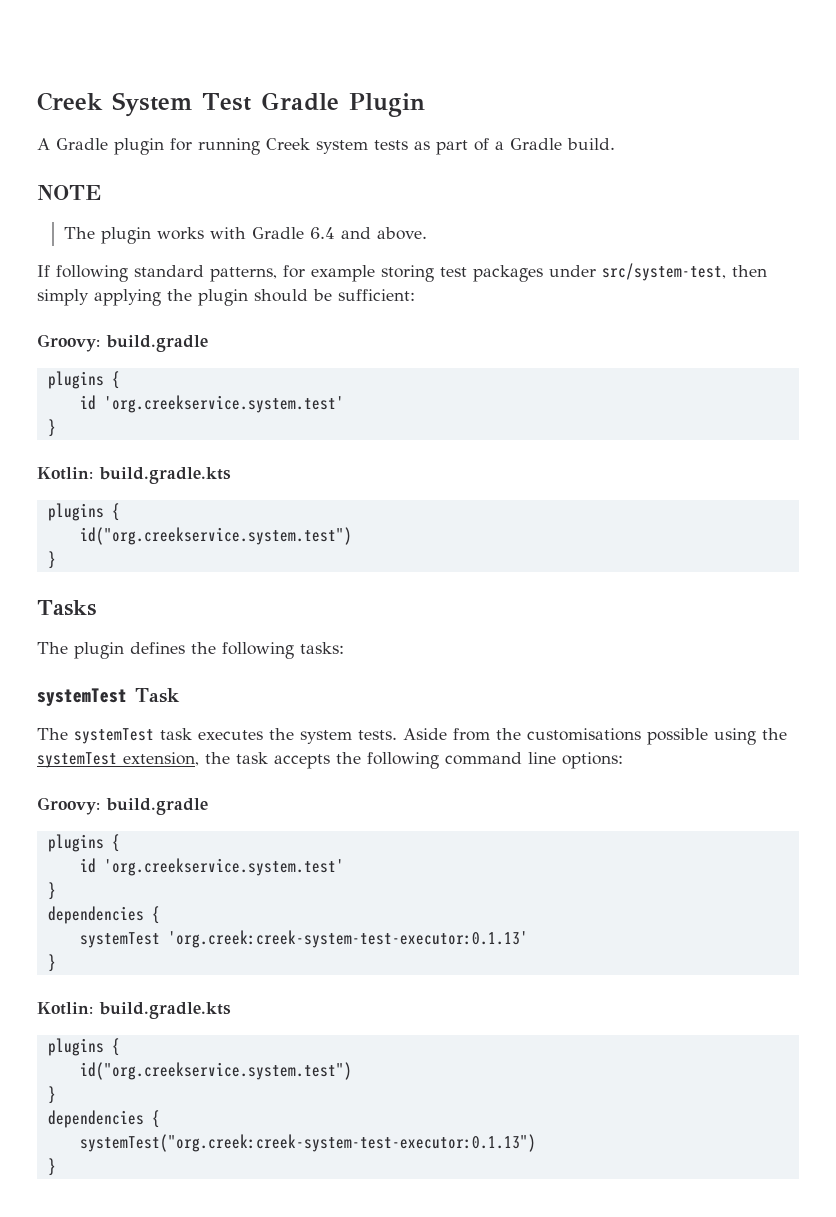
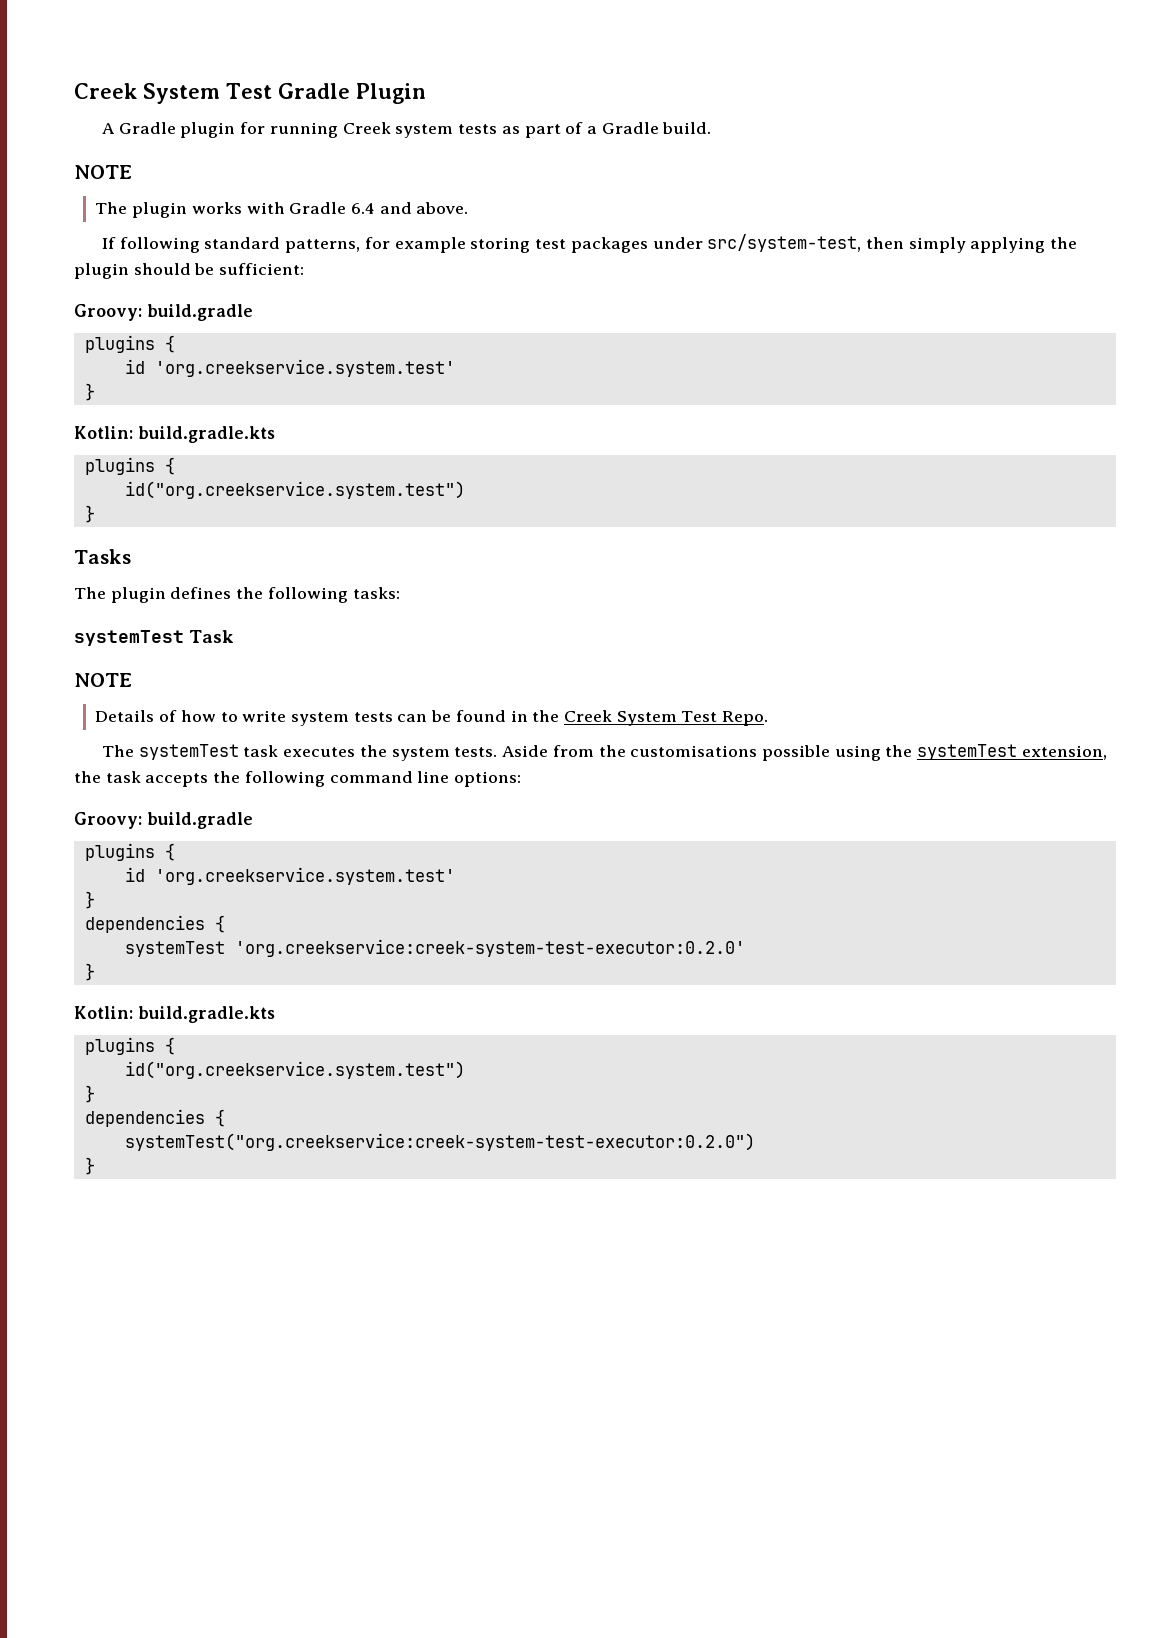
(180, 695) none -> [74,673,132,687] [95,710,769,726] // NOTE // Details of how to write system tests can be found in the Creek System Test Repo.
[167,930,528,948] 'org.creek:creek-system-test-executor:0.1.13' -> [234,939,745,957] 'org.creekservice:creek-system-test-executor:0.2.0'
[79,1134,536,1152] systemTest("org.creek:creek-system-test-executor:0.1.13") -> [124,1133,755,1151] systemTest("org.creekservice:creek-system-test-executor:0.2.0")

